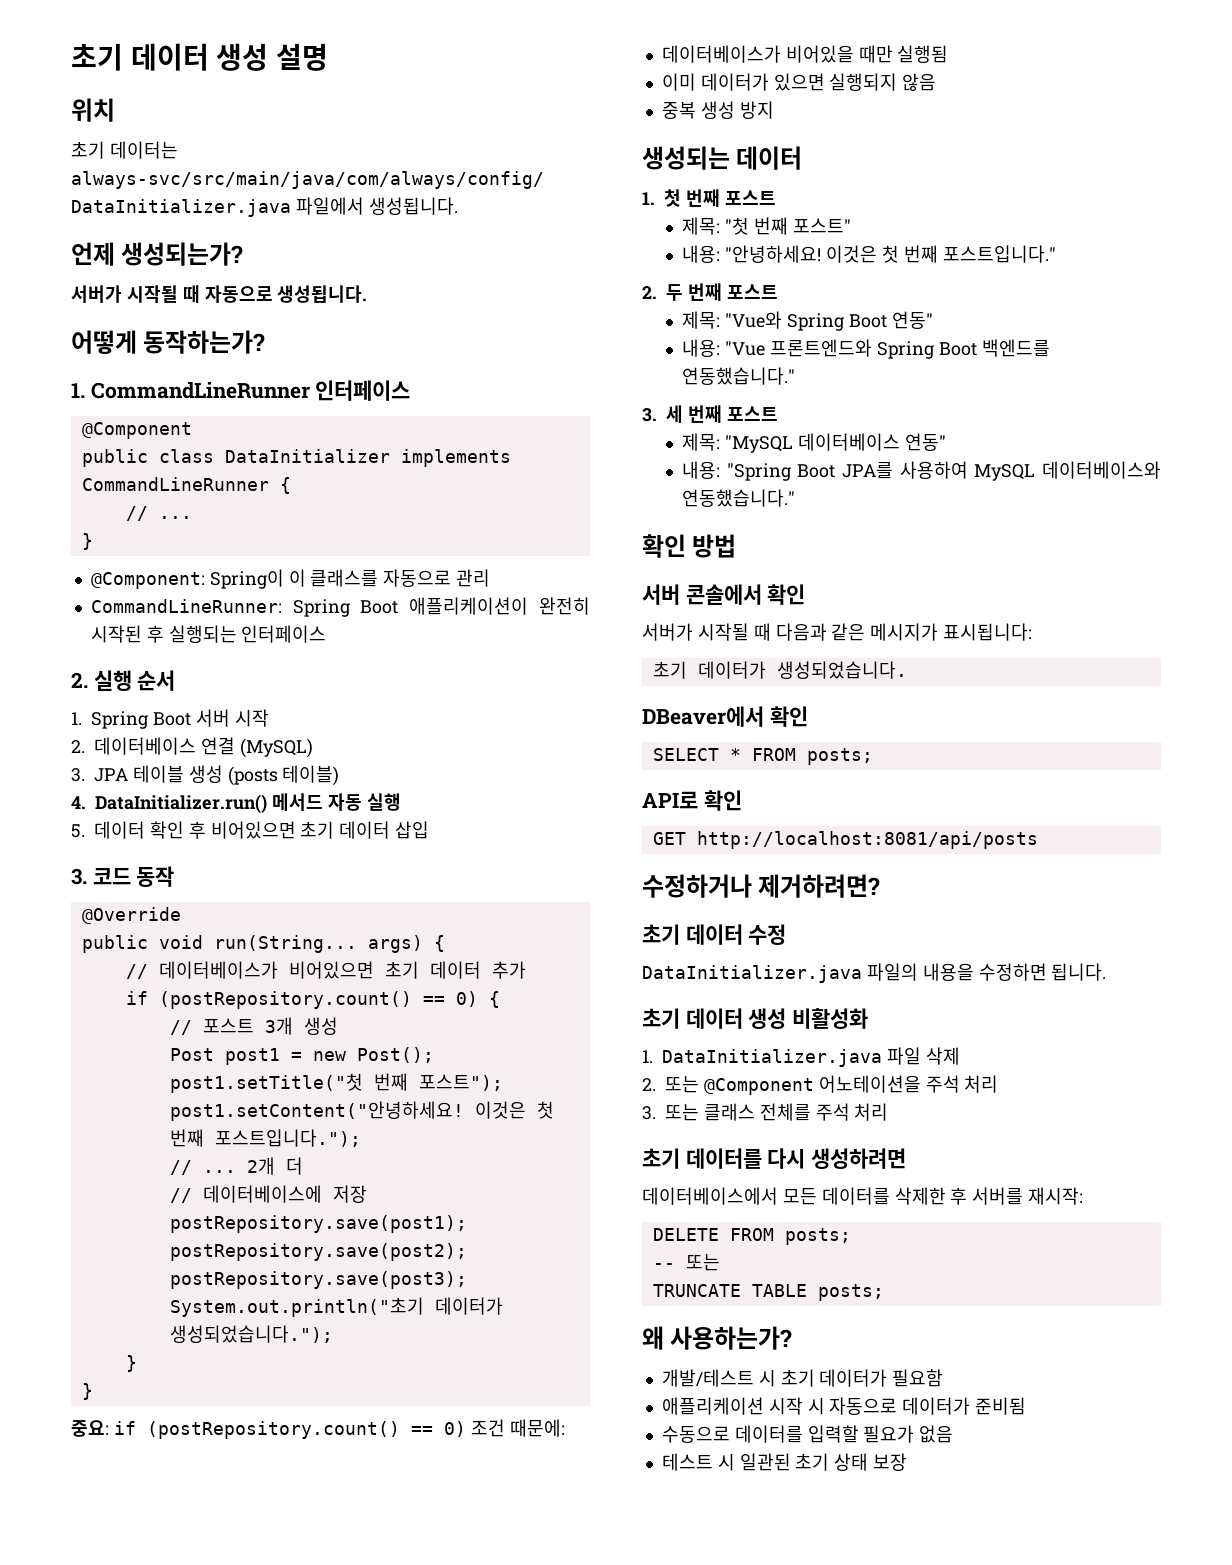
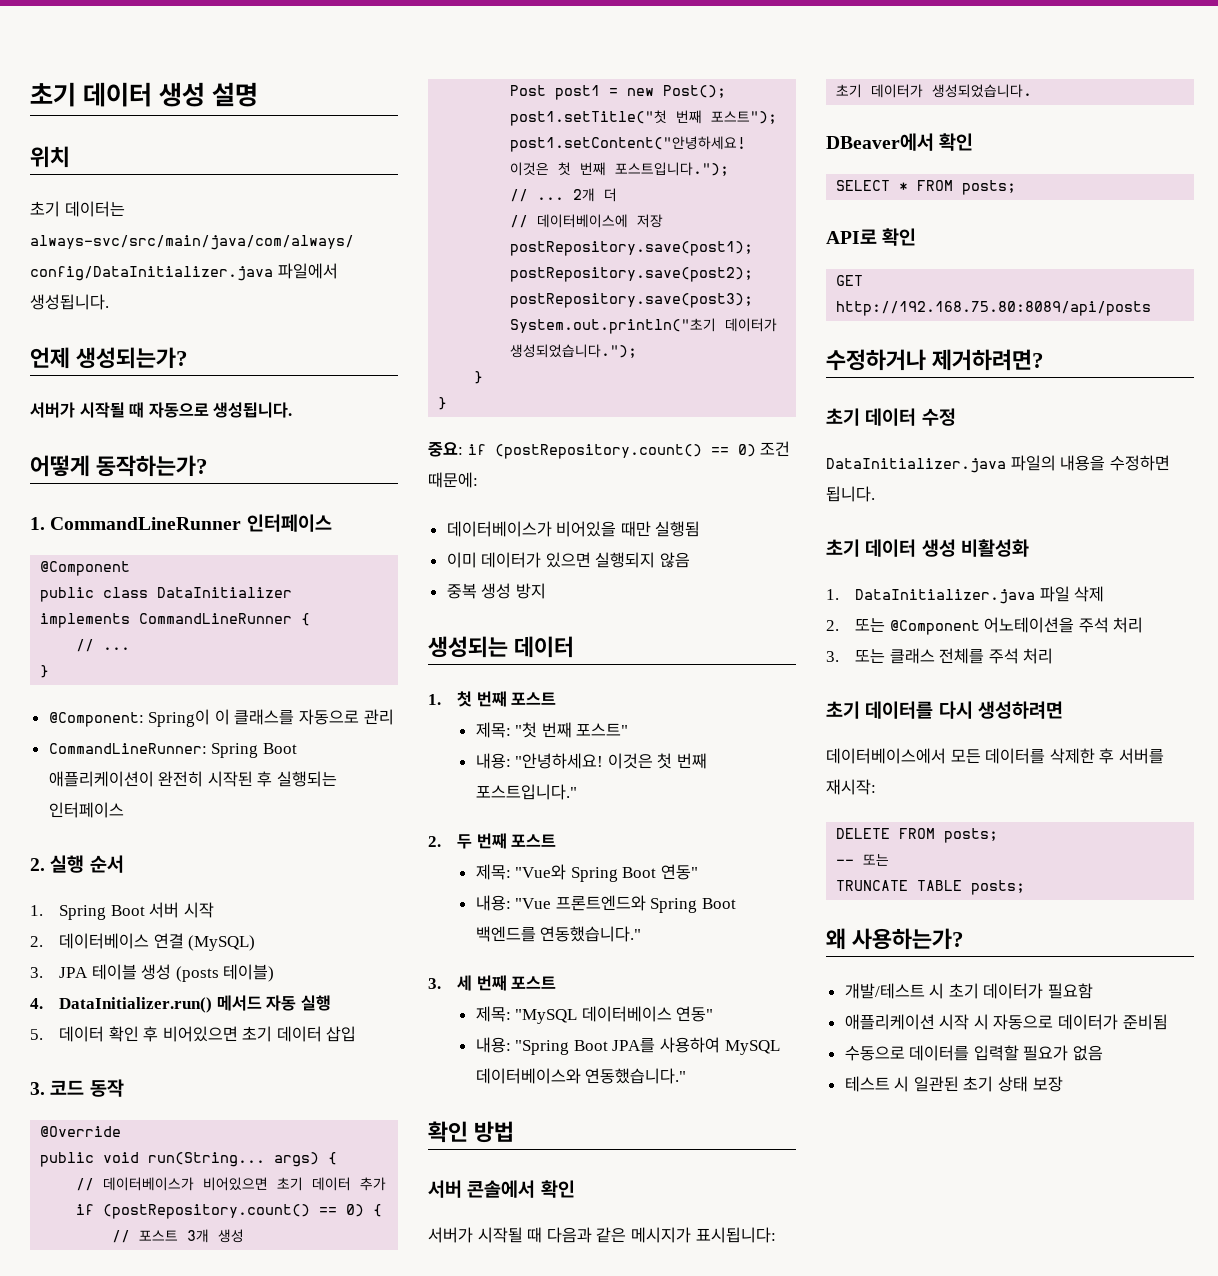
[696,831,1038,849] http://localhost:8081/api/posts -> [836,301,1152,316] http://192.168.75.80:8089/api/posts

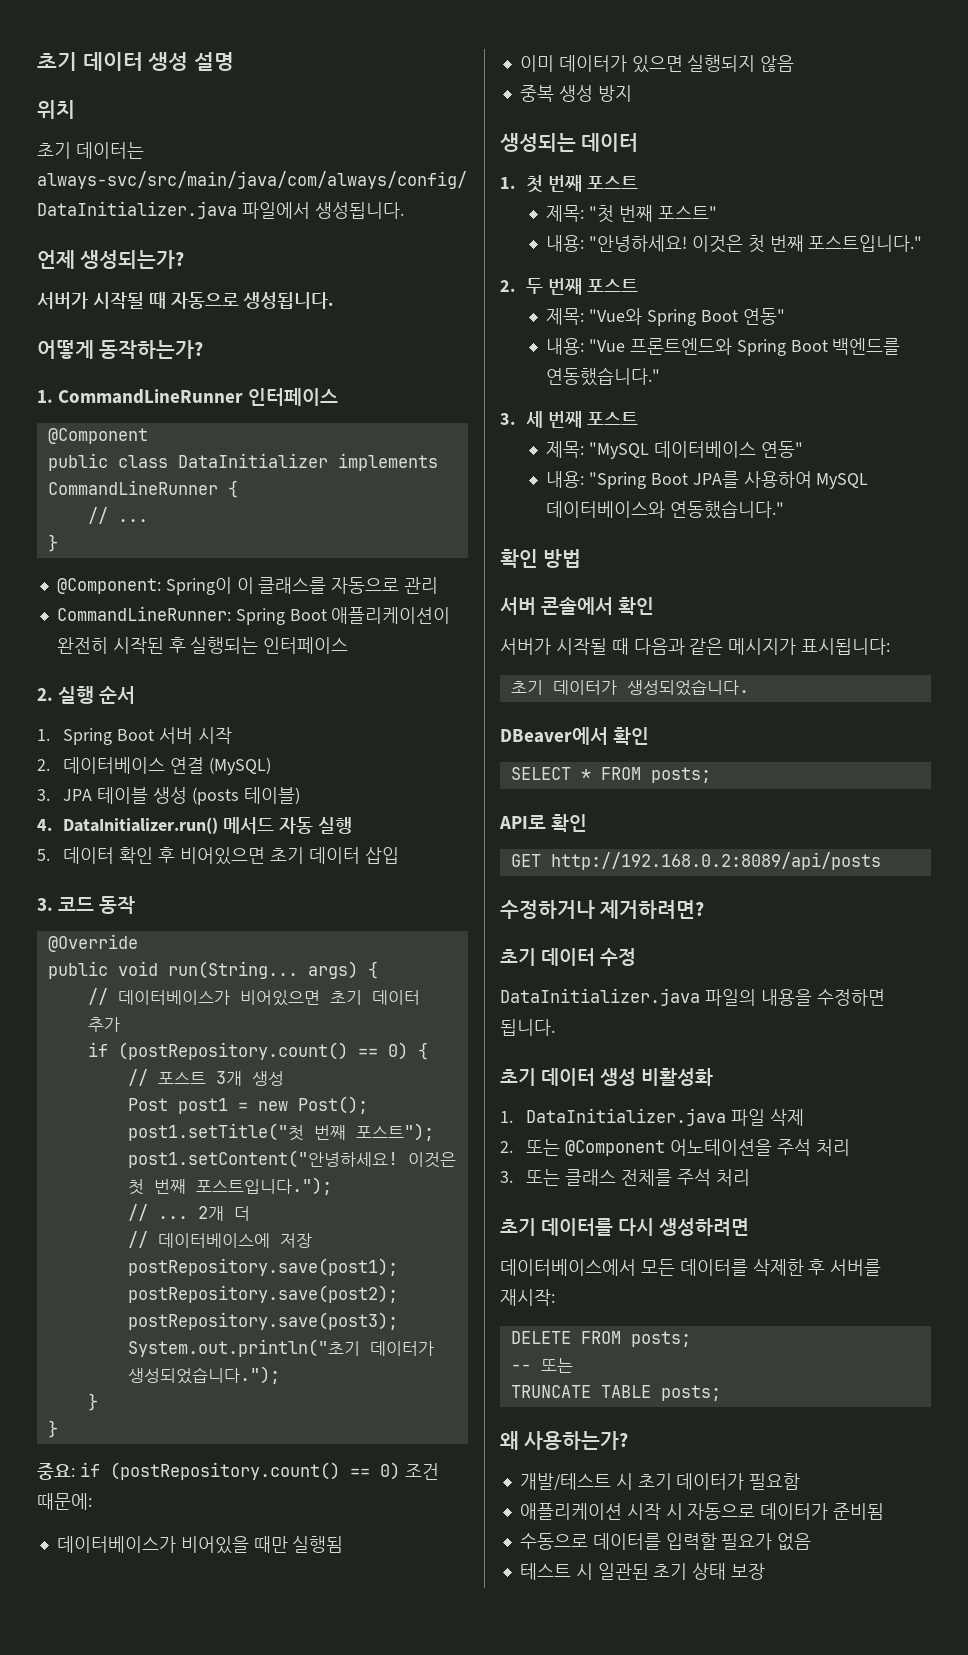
[836,301,1152,316] http://192.168.75.80:8089/api/posts -> [550,852,881,870] http://192.168.0.2:8089/api/posts

